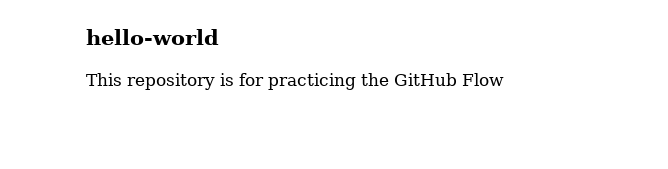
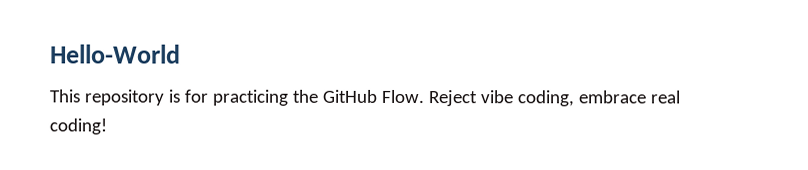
[86,29,219,45] hello-world -> [50,44,181,64] Hello-World
[462,73,504,86] Flow -> [380,89,680,107] [49,118,107,135] Flow. Reject vibe coding, embrace real coding!

